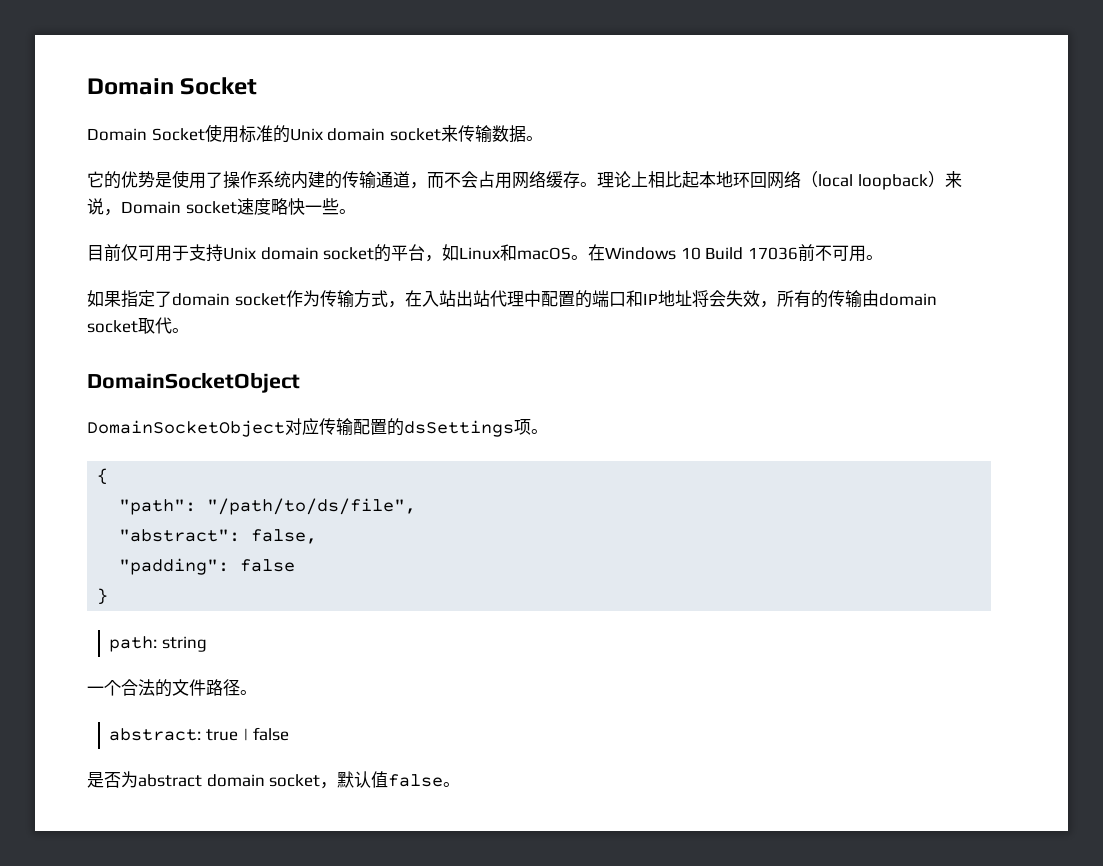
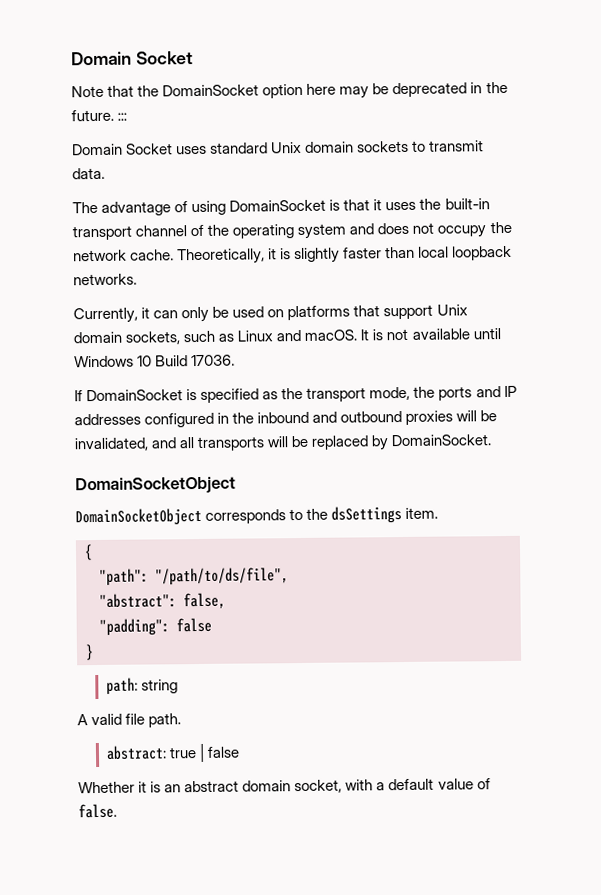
[87,124,543,143] [87,170,962,190] [87,198,356,216] [87,244,883,262] [87,290,937,308] [87,317,189,334] [87,372,300,393] [87,418,548,437] Domain Socket使用标准的Unix domain socket来传输数据。 // 它的优势是使用了操作系统内建的传输通道，而不会占用网络缓存。理论上相比起本地环回网络（local loopback）来说，Domain socket速度略快一些。 // 目前仅可用于支持Unix domain socket的平台，如Linux和macOS。在Windows 10 Build 17036前不可用。 // 如果指定了domain socket作为传输方式，在入站出站代理中配置的端口和IP地址将会失效，所有的传输由domain socket取代。 // DomainSocketObject // DomainSocketObject对应传输配置的dsSettings项。 -> [71,81,508,99] [71,109,128,122] [72,140,485,156] [72,167,105,180] [72,198,490,216] [72,221,512,241] [73,245,513,265] [73,273,137,286] [73,304,468,324] [73,328,501,345] [74,354,236,368] [74,385,517,403] [74,410,498,428] [74,434,492,452] [75,476,236,495] [75,506,439,526] Note that the DomainSocket option here may be deprecated in the future. ::: // Domain Socket uses standard Unix domain sockets to transmit data. // The advantage of using DomainSocket is that it uses the built-in transport channel of the operating system and does not occupy the network cache. Theoretically, it is slightly faster than local loopback networks. // Currently, it can only be used on platforms that support Unix domain sockets, such as Linux and macOS. It is not available until Windows 10 Build 17036. // If DomainSocket is specified as the transport mode, the ports and IP addresses configured in the inbound and outbound proxies will be invalidated, and all transports will be replaced by DomainSocket. // DomainSocketObject // DomainSocketObject corresponds to the dsSettings item.
[87,679,257,697] 一个合法的文件路径。 -> [77,713,182,728] A valid file path.
[87,771,461,789] 是否为abstract domain socket，默认值false。 -> [78,778,491,794] [78,803,117,819] Whether it is an abstract domain socket, with a default value of false.

